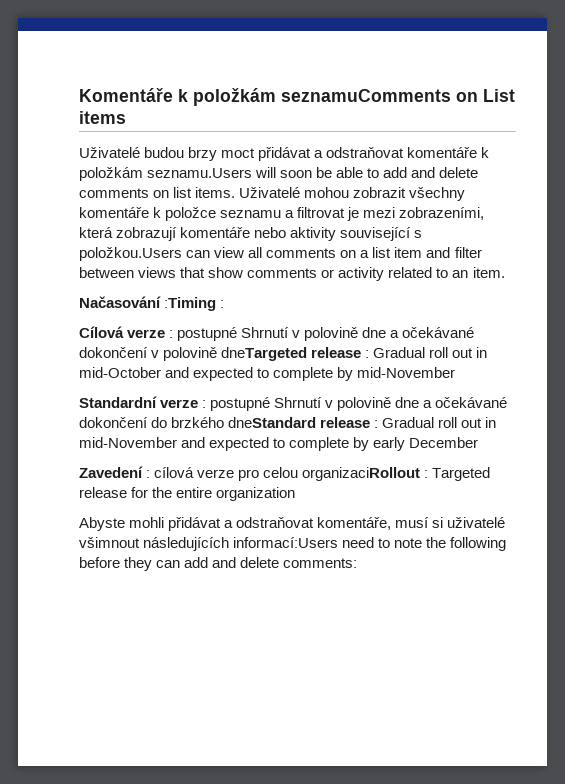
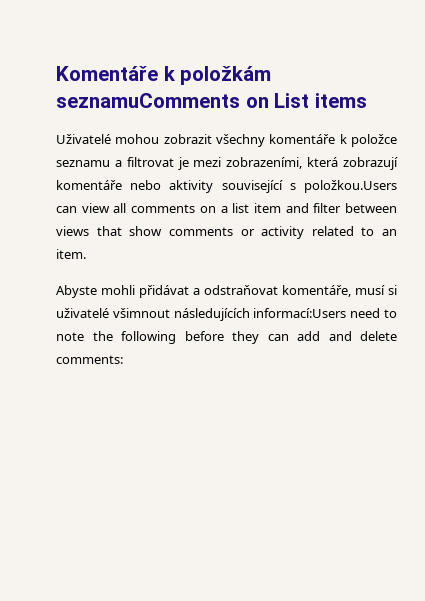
[144,147,490,161] [79,167,479,181] [79,187,301,198] budou brzy moct přidávat a odstraňovat komentáře k položkám seznamu.Users will soon be able to add and delete comments on list items. Uživatelé -> (111, 139) none
[79,296,225,311] [79,326,475,341] [79,347,488,361] [79,367,456,381] [79,396,508,411] [79,417,497,428] [79,437,479,451] [79,466,491,481] [79,487,296,501] // Načasování :Timing : // Cílová verze : postupné Shrnutí v polovině dne a očekávané dokončení v polovině dneTargeted release : Gradual roll out in mid-October and expected to complete by mid-November // Standardní verze : postupné Shrnutí v polovině dne a očekávané dokončení do brzkého dneStandard release : Gradual roll out in mid-November and expected to complete by early December // Zavedení : cílová verze pro celou organizaciRollout : Targeted release for the entire organization -> (86, 254) none

